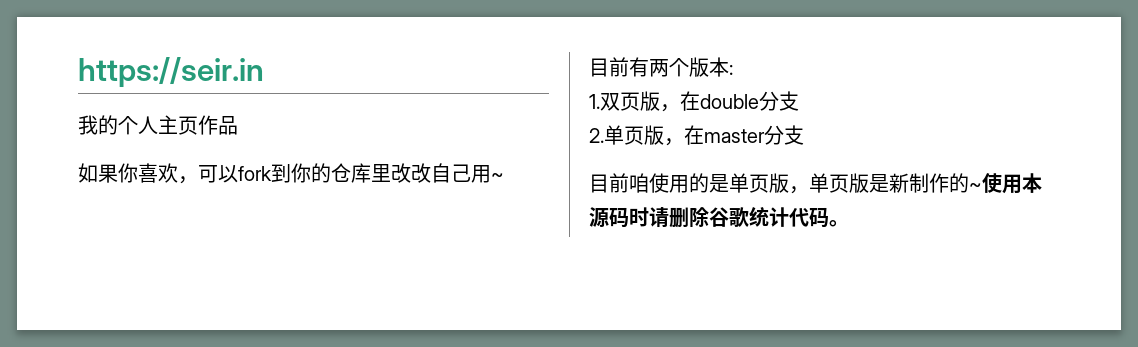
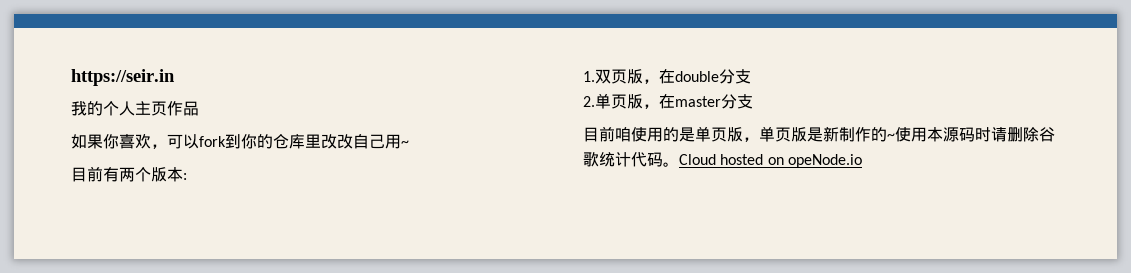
(849, 223) none -> [679,154,862,168] Cloud hosted on opeNode.io

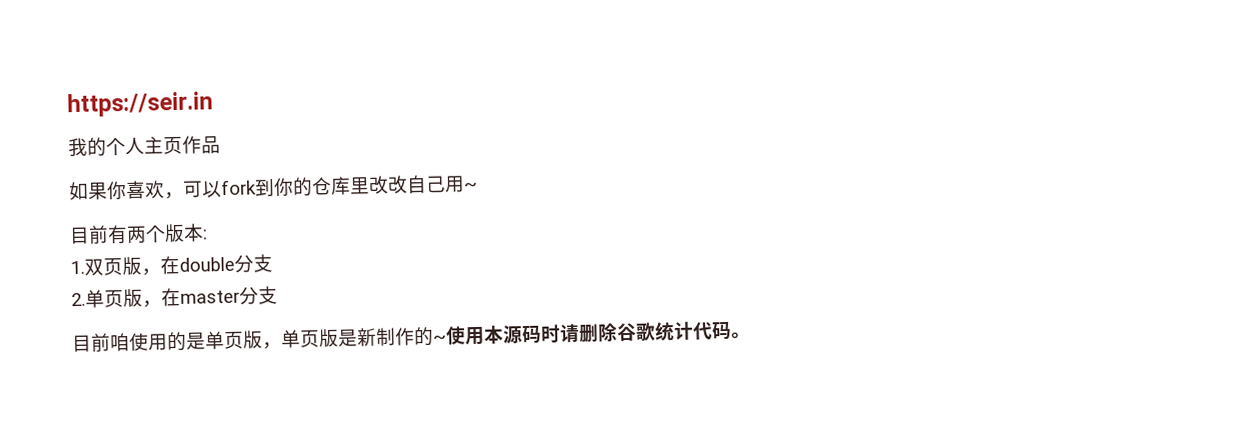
[679,154,862,168] Cloud hosted on opeNode.io -> (751, 335) none

